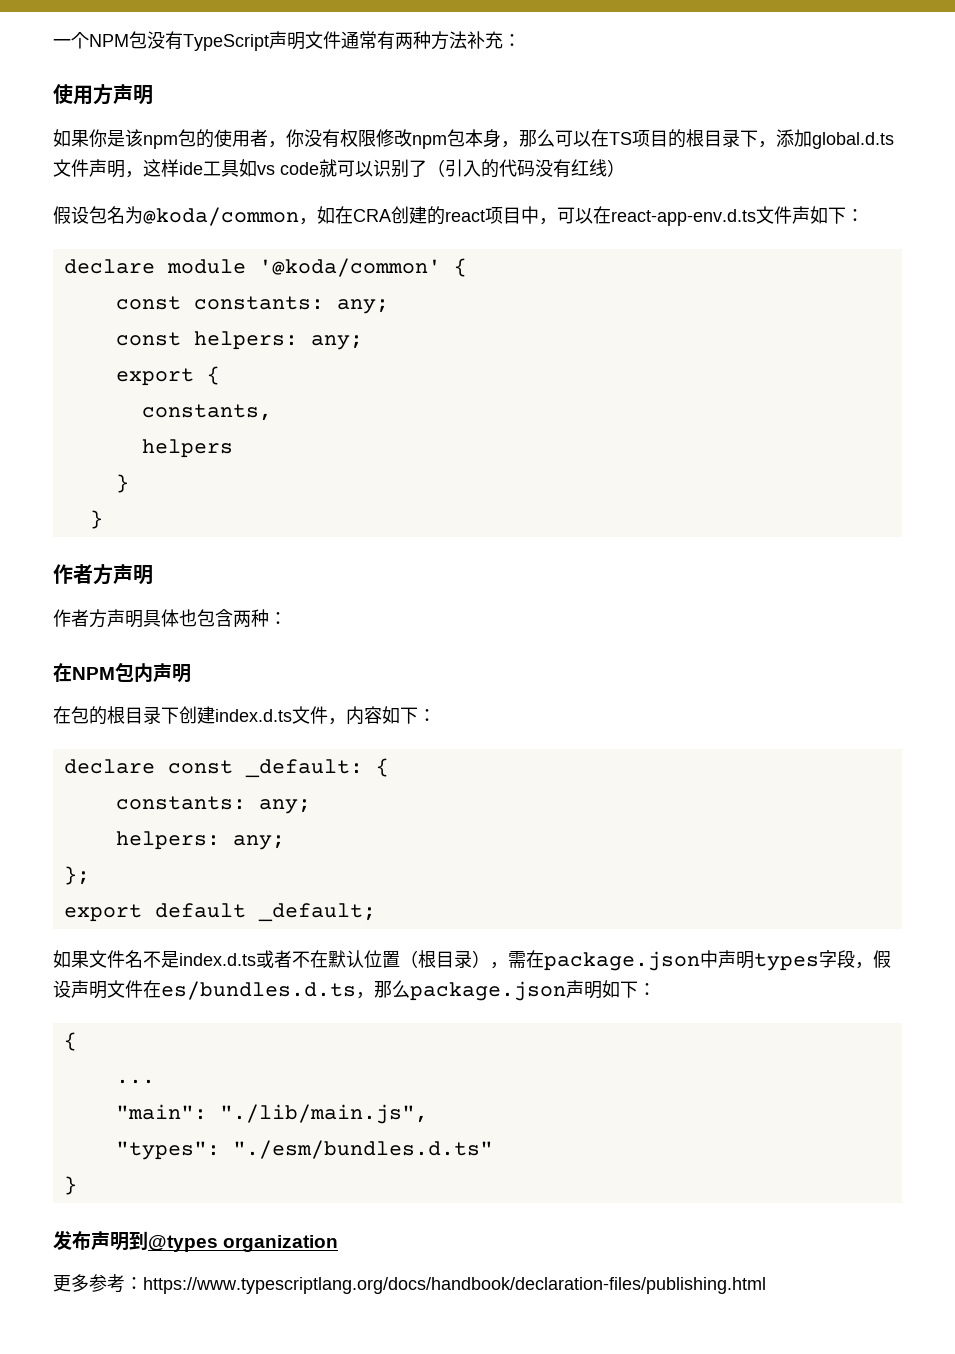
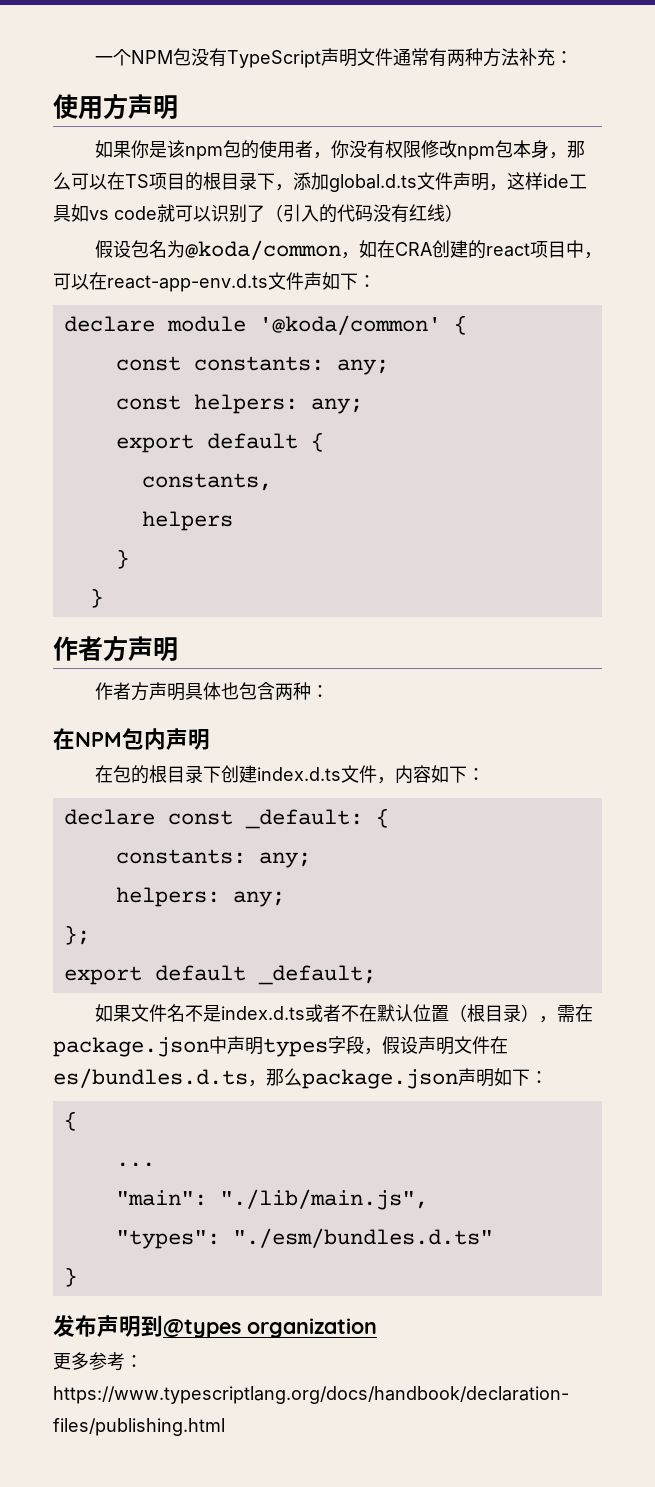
(194, 377) none -> [206,433,298,449] default

